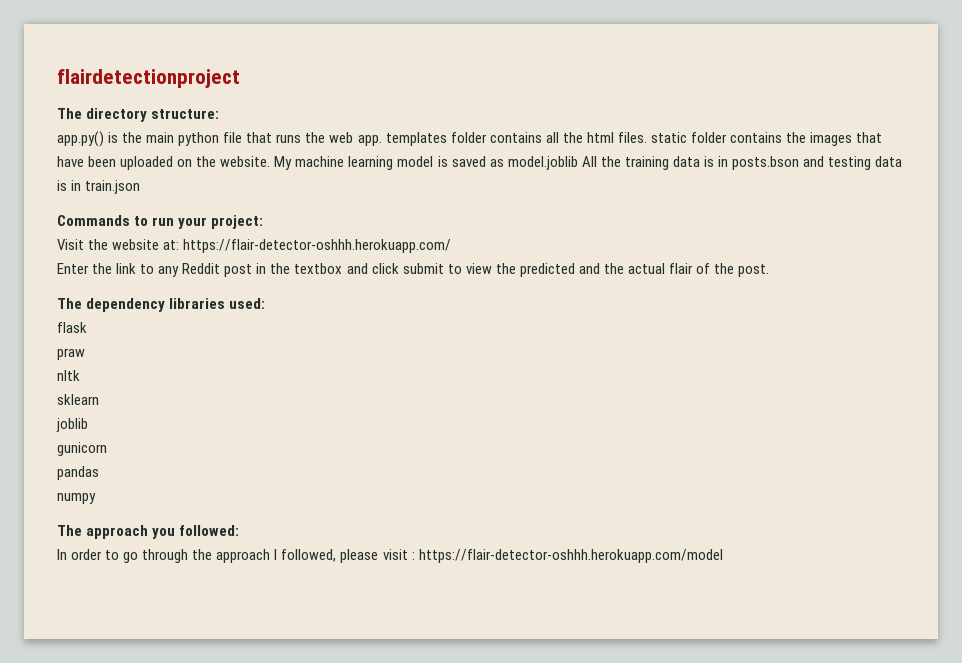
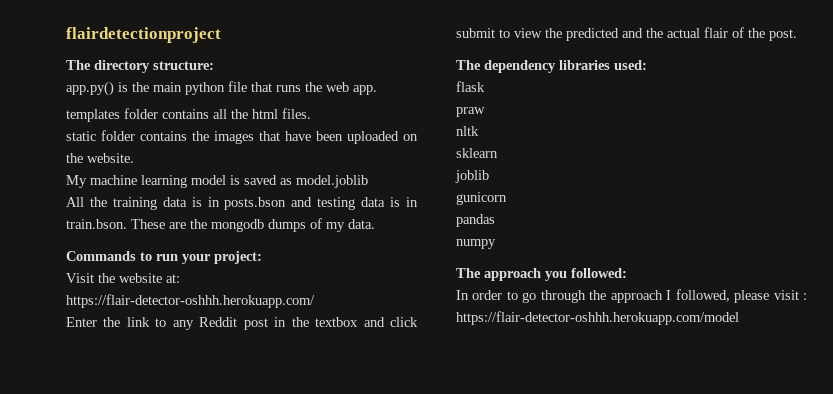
(382, 140) none -> (377, 90) //
(647, 137) none -> (311, 113) //
(271, 161) none -> (134, 158) //
(578, 163) none -> (368, 181) //
[85,180,141,194] train.json -> [66,218,375,232] train.bson. These are the mongodb dumps of my data.

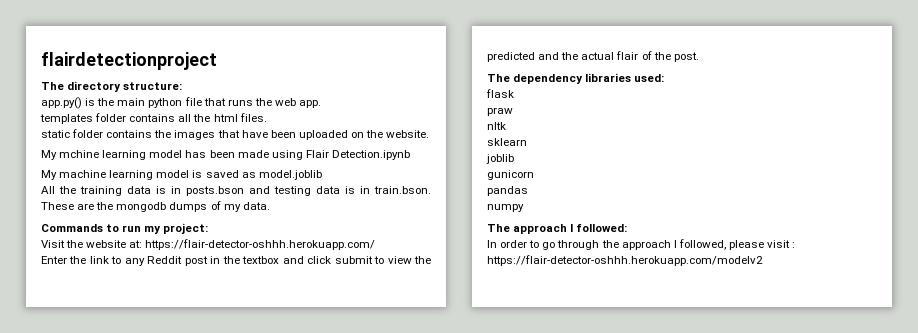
(134, 158) none -> [41,150,410,160] // My mchine learning model has been made using Flair Detection.ipynb
[182,254,211,264] your -> [144,226,162,234] my
[545,271,567,281] you -> [570,224,574,232] I
[456,311,739,325] https://flair-detector-oshhh.herokuapp.com/model -> [487,255,763,266] https://flair-detector-oshhh.herokuapp.com/modelv2

